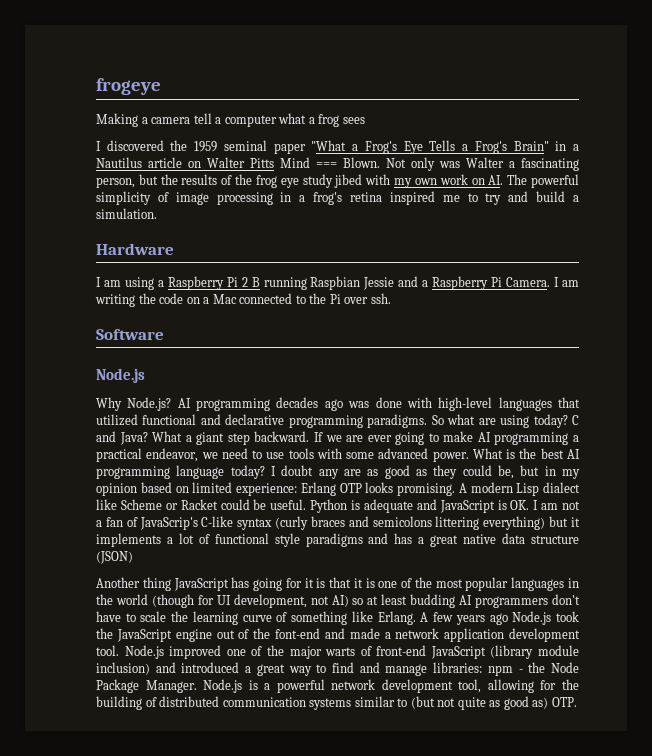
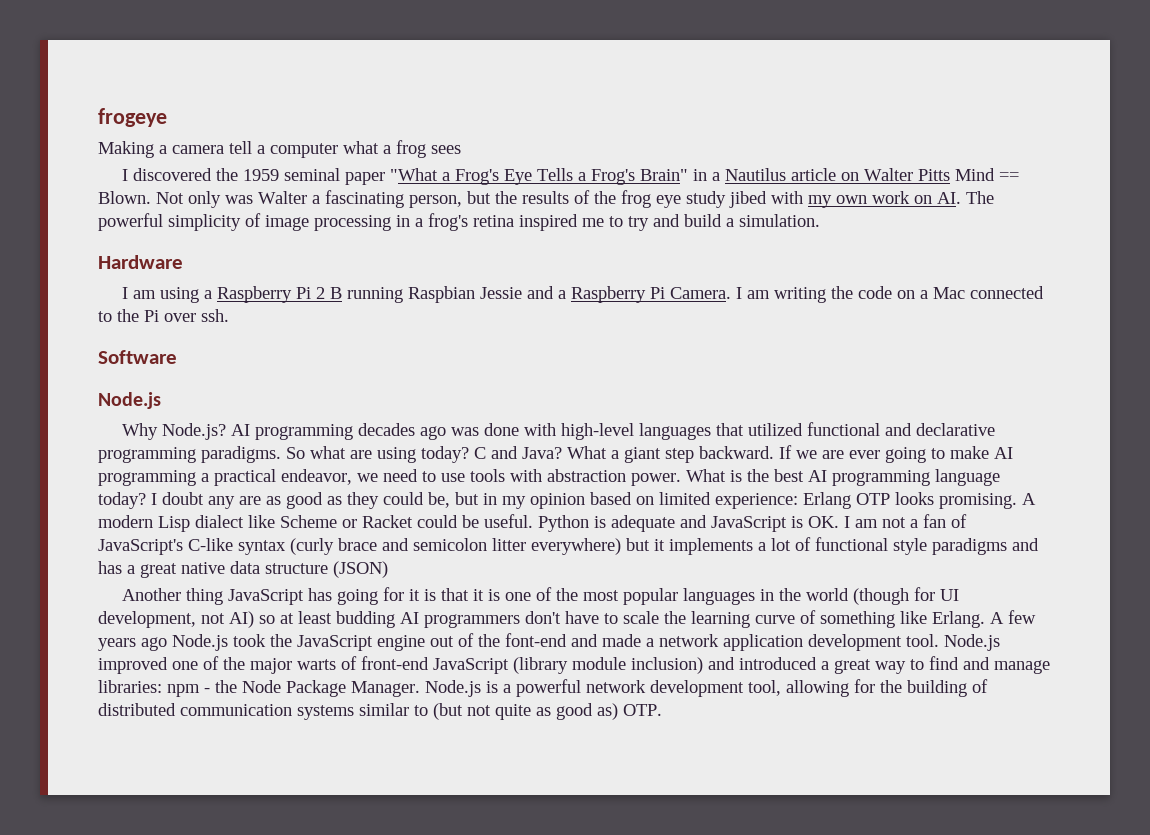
[316,162,337,168] === -> [999,172,1020,181] ==
[346,448,429,459] some advanced -> [547,469,626,482] abstraction
[139,517,198,530] JavaScrip's -> [98,539,183,555] JavaScript's
[310,516,546,530] braces and semicolons littering everything) -> [338,538,621,555] brace and semicolon litter everywhere)

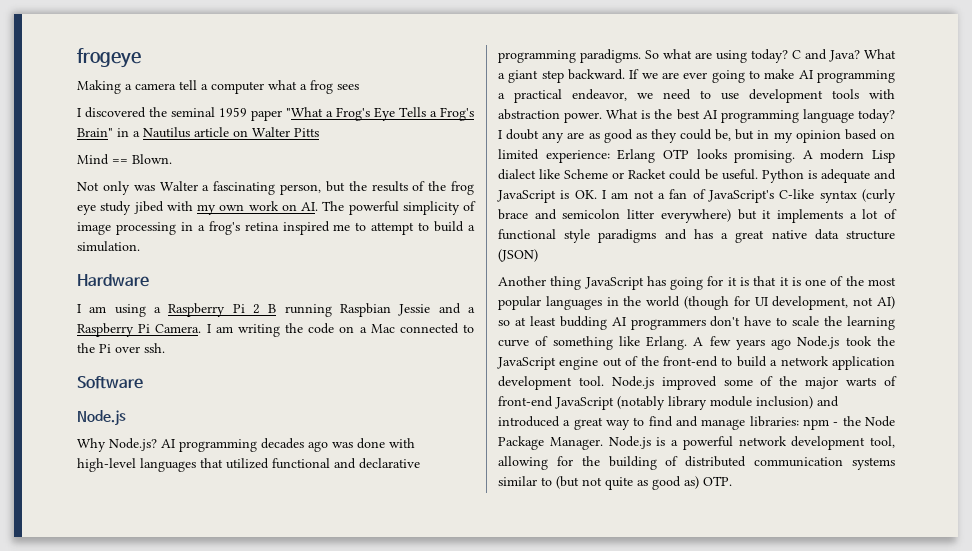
[243,168,341,181] 1959 seminal -> [171,107,247,117] seminal 1959
(951, 175) none -> (319, 132) //
(151, 197) none -> (172, 159) //
[628,214,680,231] try and -> [371,222,430,235] attempt to
(465, 477) none -> [749,89,823,103] development
[505,633,641,647] font-end and made -> [663,356,767,367] front-end to build
[172,661,198,670] one -> [723,379,753,386] some
[513,657,568,674] (library -> [617,396,707,410] (notably library

